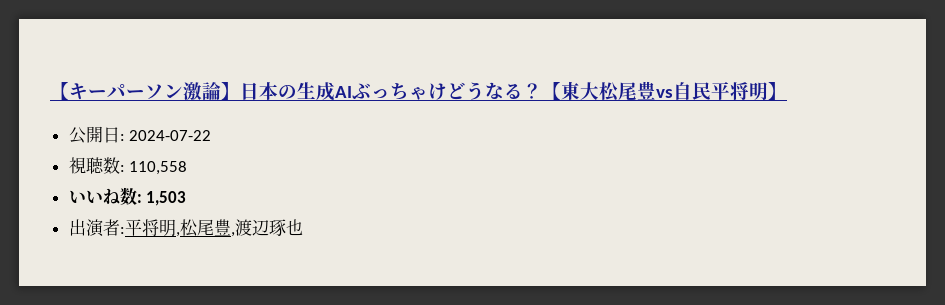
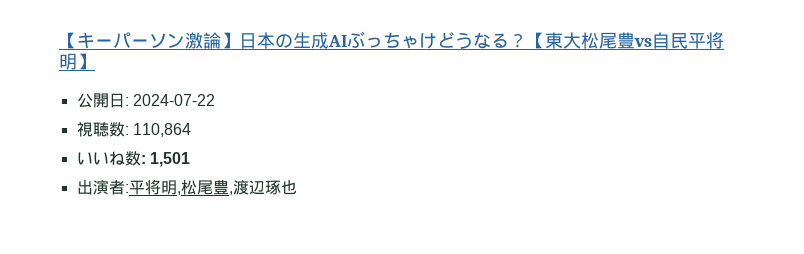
[129,161,188,175] 110,558 -> [132,123,191,137] 110,864
[146,191,187,206] 1,503 -> [149,152,190,167] 1,501

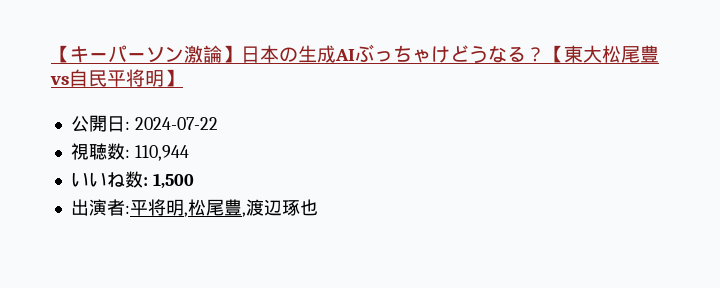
[132,123,191,137] 110,864 -> [134,145,189,161] 110,944
[149,152,190,167] 1,501 -> [152,173,194,189] 1,500

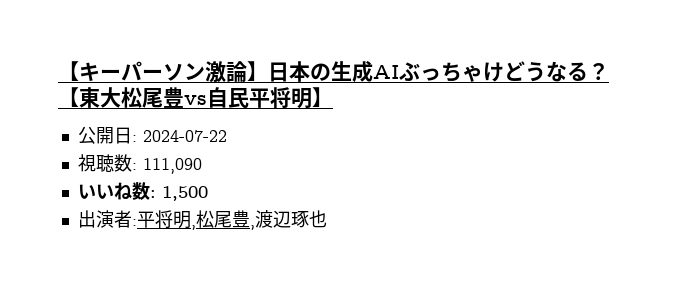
[134,145,189,161] 110,944 -> [142,158,202,174] 111,090

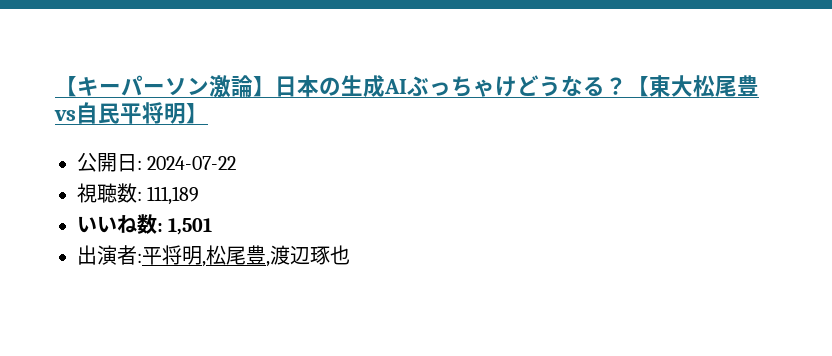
[142,158,202,174] 111,090 -> [147,186,200,205] 111,189
[161,186,208,201] 1,500 -> [168,218,213,235] 1,501

